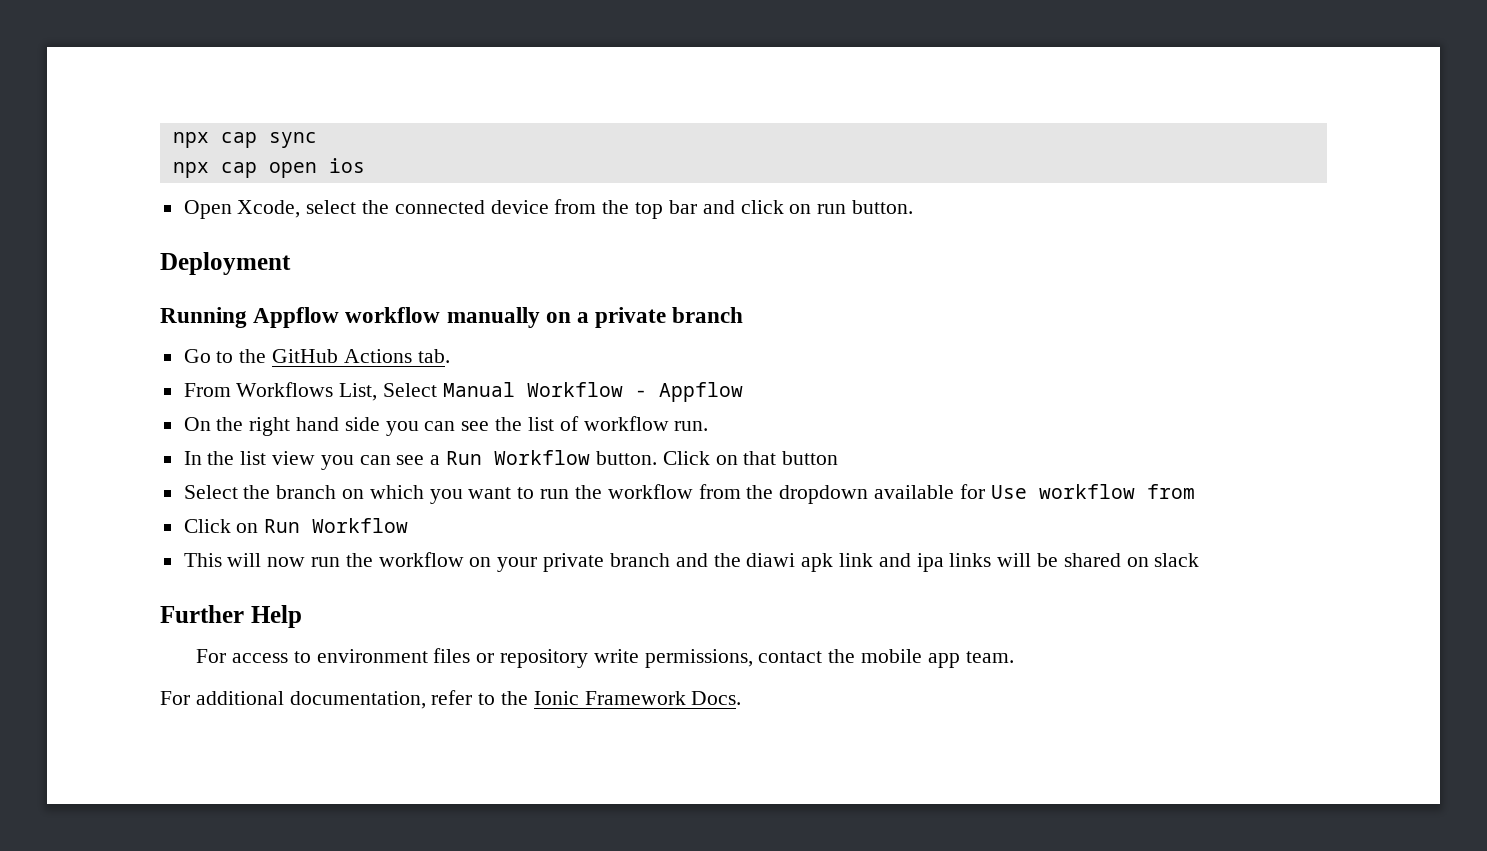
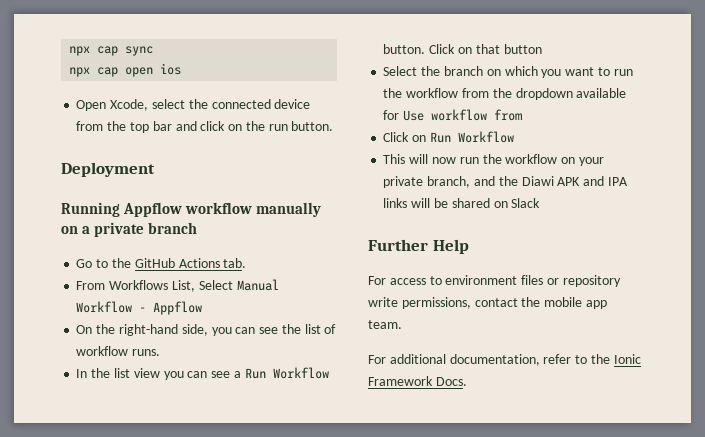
(812, 209) none -> [245,121,265,131] the
[249,417,380,436] right hand side -> [118,324,208,336] right-hand side,
[674,421,709,431] run. -> [132,349,161,356] runs.
[609,553,670,567] branch -> [427,176,471,188] branch,
[746,553,944,572] diawi apk link and ipa -> [521,176,628,186] Diawi APK and IPA
[1154,553,1200,567] slack -> [511,198,541,208] Slack

